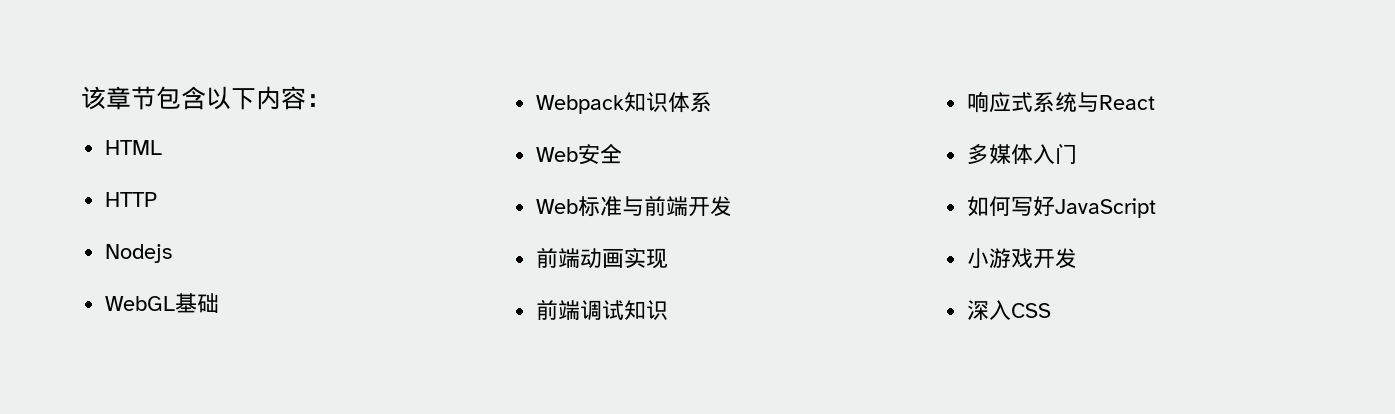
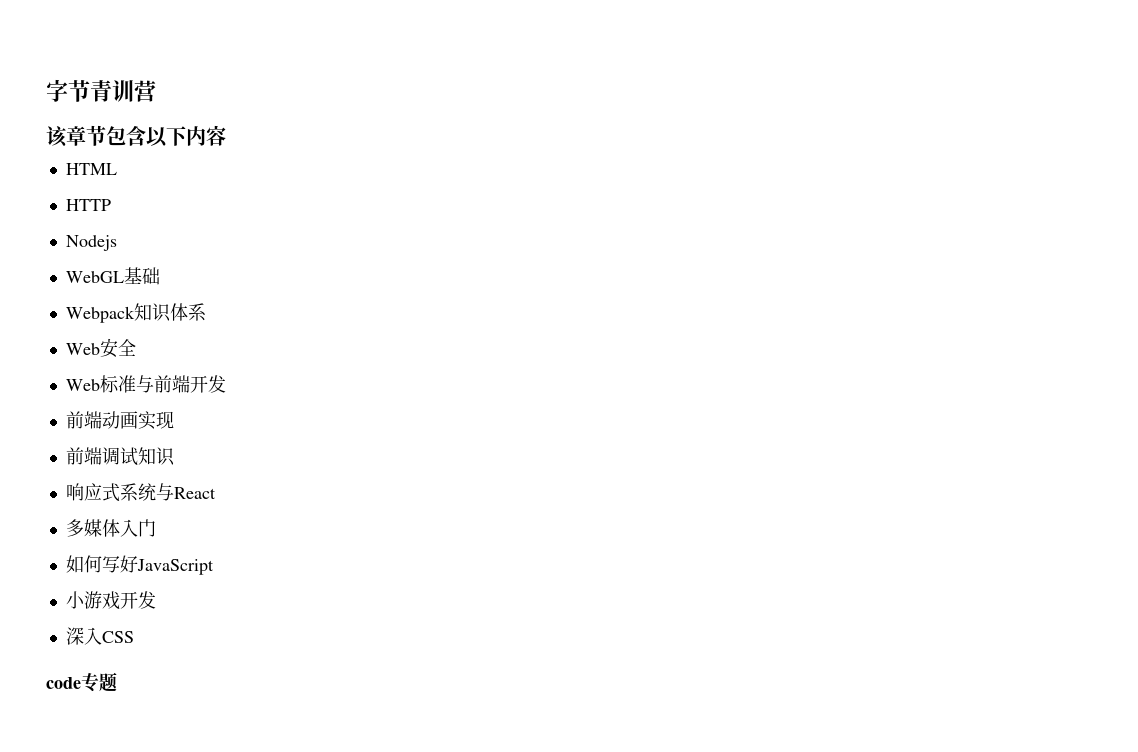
(81, 98) none -> [46,79,156,102] 字节青训营 //
[306,94,331,107] ： -> (226, 135) none
(1052, 310) none -> [46,672,117,692] // code专题

